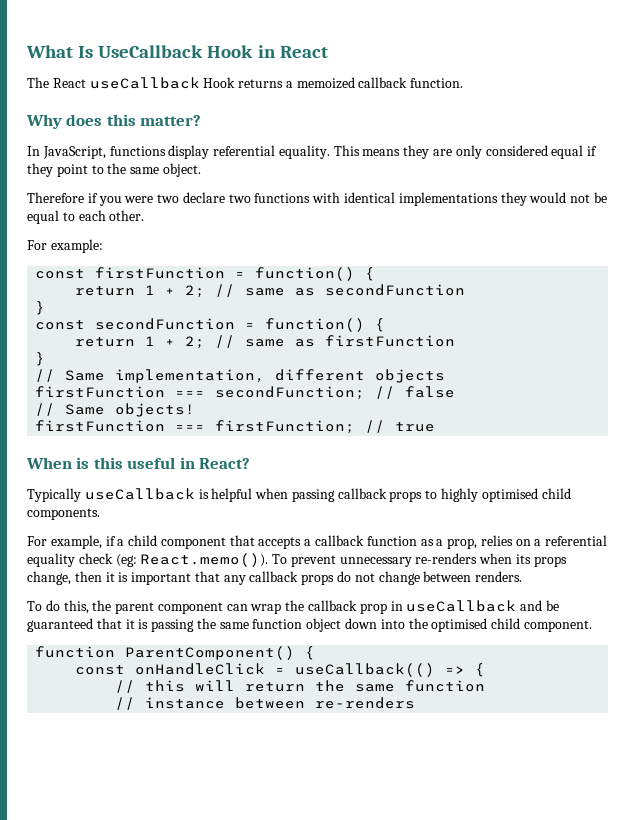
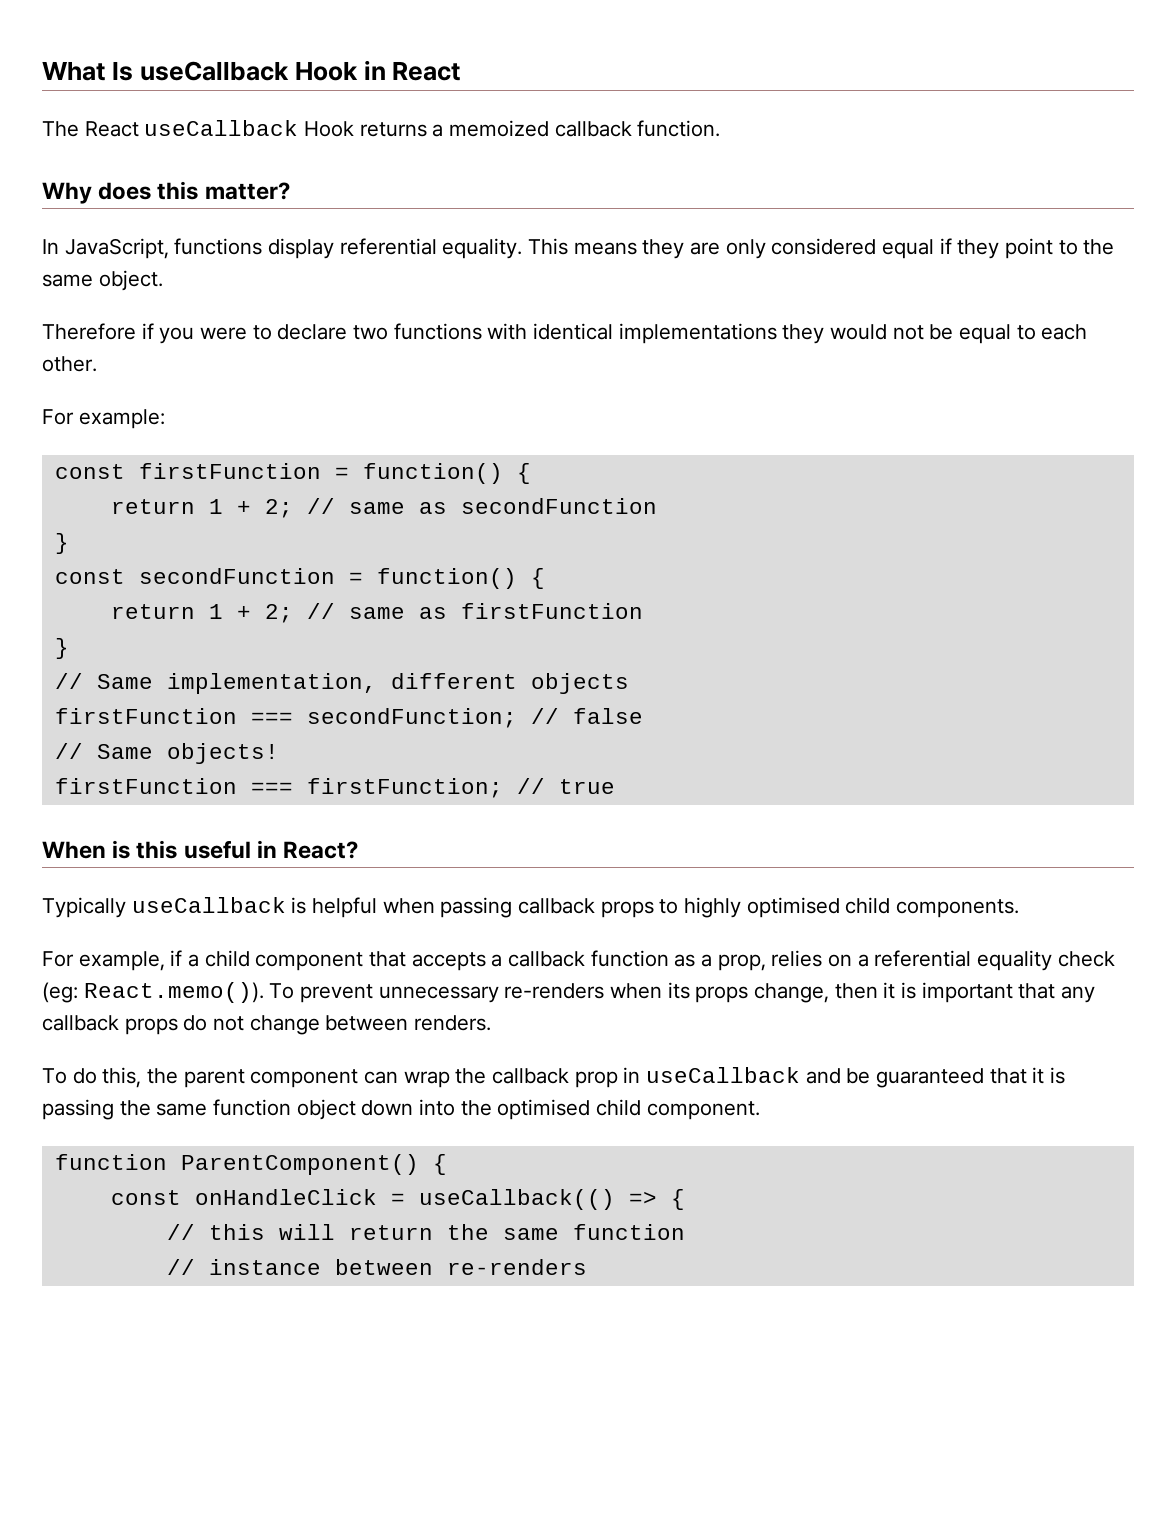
[98,45,204,58] UseCallback -> [139,61,289,81] useCallback
[157,194,180,203] two -> [252,325,272,340] to

